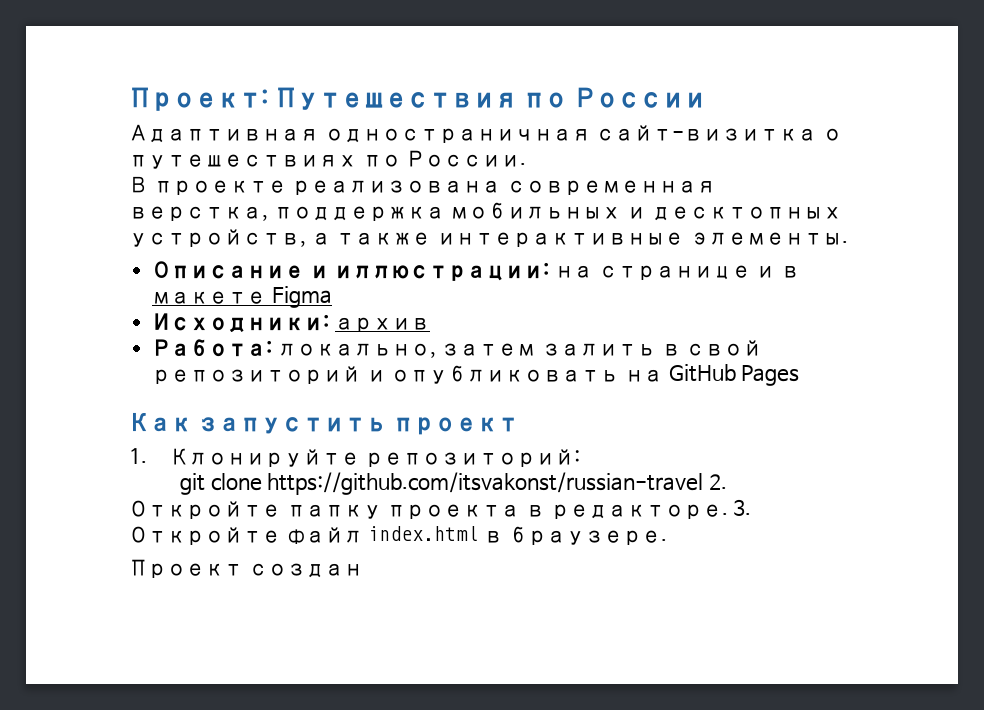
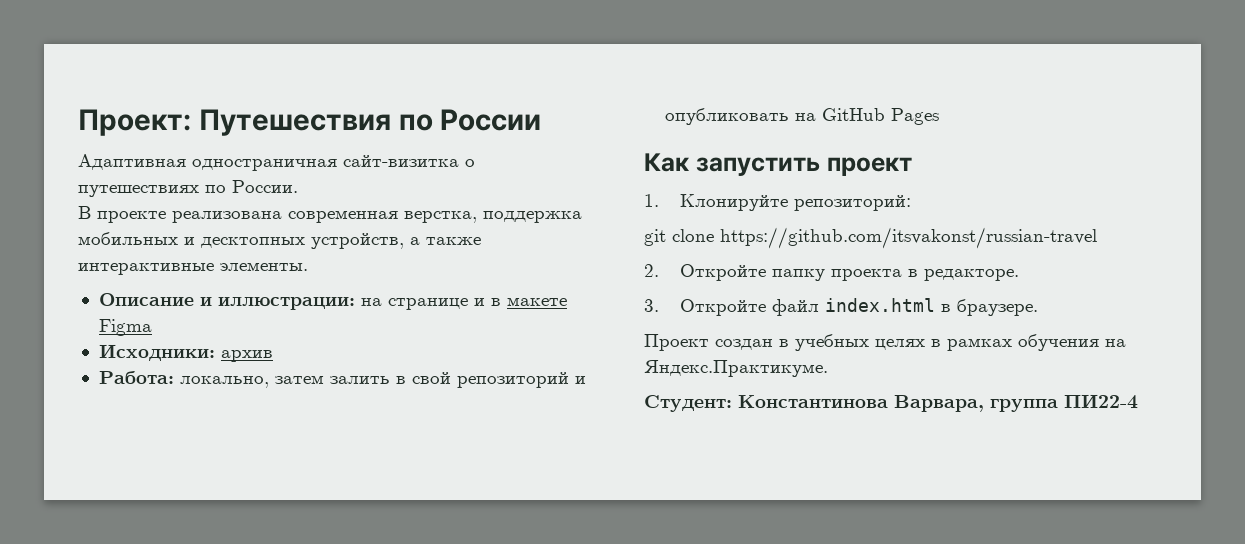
(704, 483) none -> (1097, 238) //
(728, 511) none -> (1020, 275) //
(363, 570) none -> [779,334,1126,351] [644,360,828,377] [644,394,1138,412] в учебных целях в рамках обучения на Яндекс.Практикуме. // Студент: Константинова Варвара, группа ПИ22-4

